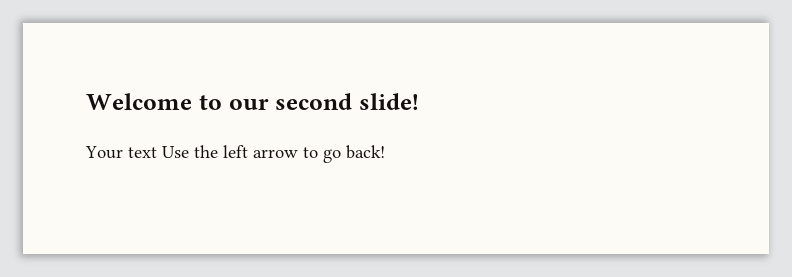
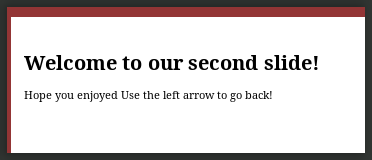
[85,146,157,159] Your text -> [24,91,118,102] Hope you enjoyed

